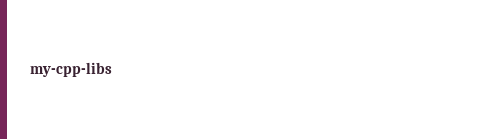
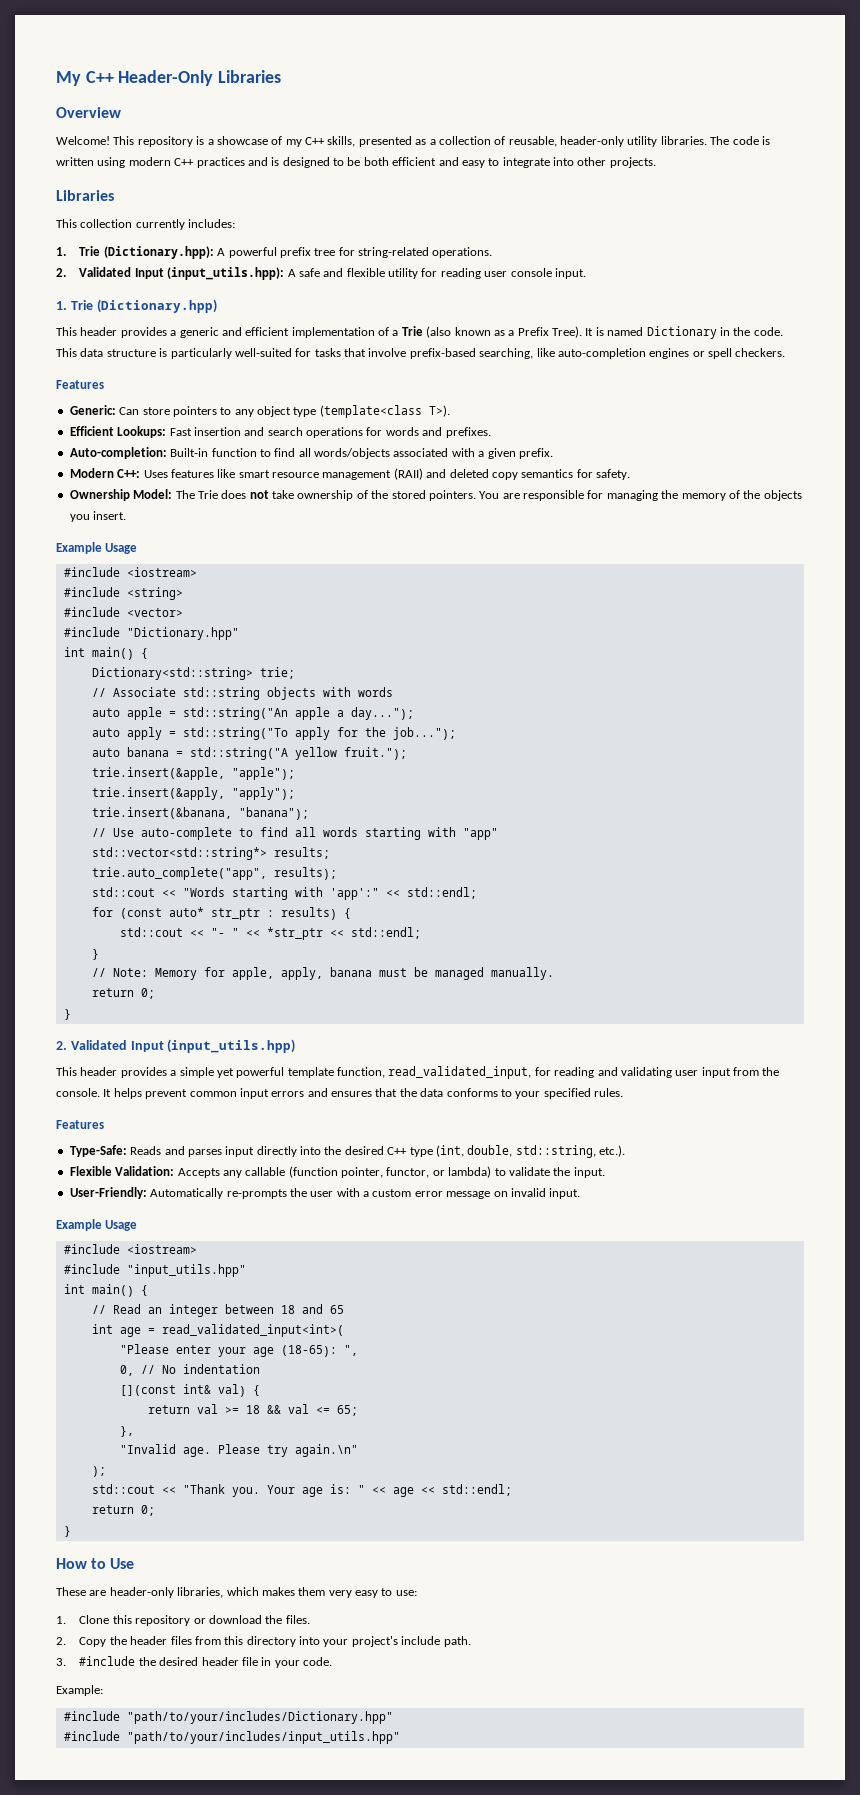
[30,62,112,77] my-cpp-libs -> [56,70,282,86] [56,107,121,118] [56,136,770,147] [56,157,656,168] [56,190,114,201] [56,219,236,230] [56,246,493,259] [56,267,586,280] [56,299,217,313] [56,326,783,339] [56,348,786,359] [56,380,104,389] [69,405,450,418] [69,426,491,438] [69,447,553,459] [69,468,630,480] [69,489,802,501] [69,511,127,522] [56,542,138,554] [63,567,197,577] [63,587,183,600] [63,607,183,617] [63,627,239,640] [63,647,148,660] [91,667,295,680] [91,687,393,700] [91,707,414,720] [91,727,456,740] [91,747,407,760] [91,767,295,780] [91,787,295,800] [91,807,309,820] [91,827,498,840] [91,847,330,860] [91,867,337,880] [91,887,477,900] [91,907,351,920] [119,927,421,940] [91,949,99,960] [91,967,554,980] [91,988,155,999] [63,1009,71,1020] [56,1039,296,1053] [56,1066,780,1079] [56,1088,623,1099] [56,1120,104,1129] [69,1145,625,1158] [69,1166,605,1178] [69,1187,581,1199] [56,1219,138,1231] [63,1244,197,1254] [63,1264,246,1277] [63,1284,148,1297] [91,1304,344,1317] [91,1324,344,1337] [119,1344,358,1357] [119,1364,260,1376] [119,1384,260,1397] [147,1404,358,1416] [119,1426,134,1437] [119,1444,358,1457] [91,1466,106,1477] [91,1484,512,1497] [91,1505,155,1516] [63,1526,71,1537] [56,1558,135,1569] [56,1587,417,1598] [56,1615,310,1626] [56,1636,471,1647] [56,1656,333,1668] [56,1685,103,1696] [63,1711,393,1724] [63,1731,400,1744] My C++ Header-Only Libraries // Overview // Welcome! This repository is a showcase of my C++ skills, presented as a collection of reusable, header-only utility libraries. The code is written using modern C++ practices and is designed to be both efficient and easy to integrate into other projects. // Libraries // This collection currently includes: // 1. Trie (Dictionary.hpp): A powerful prefix tree for string-related operations. // 2. Validated Input (input_utils.hpp): A safe and flexible utility for reading user console input. // 1. Trie (Dictionary.hpp) // This header provides a generic and efficient implementation of a Trie (also known as a Prefix Tree). It is named Dictionary in the code. This data structure is particularly well-suited for tasks that involve prefix-based searching, like auto-completion engines or spell checkers. // Features // Generic: Can store pointers to any object type (template<class T>). // Efficient Lookups: Fast insertion and search operations for words and prefixes. // Auto-completion: Built-in function to find all words/objects associated with a given prefix. // Modern C++: Uses features like smart resource management (RAII) and deleted copy semantics for safety. // Ownership Model: The Trie does not take ownership of the stored pointers. You are responsible for managing the memory of the objects you insert. // Example Usage // #include <iostream> // #include <string> // #include <vector> // #include "Dictionary.hpp" // int main() { // Dictionary<std::string> trie; // // Associate std::string objects with words // auto apple = std::string("An apple a day..."); // auto apply = std::string("To apply for the job..."); // auto banana = std::string("A yellow fruit."); // trie.insert(&apple, "apple"); // trie.insert(&apply, "apply"); // trie.insert(&banana, "banana"); // // Use auto-complete to find all words starting with "app" // std::vector<std::string*> results; // trie.auto_complete("app", results); // std::cout << "Words starting with 'app':" << std::endl; // for (const auto* str_ptr : results) { // std::cout << "- " << *str_ptr << std::endl; // } // // Note: Memory for apple, apply, banana must be managed manually. // return 0; // } // 2. Validated Input (input_utils.hpp) // This header provides a simple yet powerful template function, read_validated_input, for reading and validating user input from the console. It helps prevent common input errors and ensures that the data conforms to your specified rules. // Features // Type-Safe: Reads and parses input directly into the desired C++ type (int, double, std::string, etc.). // Flexible Validation: Accepts any callable (function pointer, functor, or lambda) to validate the input. // User-Friendly: Automatically re-prompts the user with a custom error message on invalid input. // Example Usage // #include <iostream> // #include "input_utils.hpp" // int main() { // // Read an integer between 18 and 65 // int age = read_validated_input<int>( // "Please enter your age (18-65): ", // 0, // No indentation // [](const int& val) { // return val >= 18 && val <= 65; // }, // "Invalid age. Please try again.\n" // ); // std::cout << "Thank you. Your age is: " << age << std::endl; // return 0; // } // How to Use // These are header-only libraries, which makes them very easy to use: // 1. Clone this repository or download the files. // 2. Copy the header files from this directory into your project's include path. // 3. #include the desired header file in your code. // Example: // #include "path/to/your/includes/Dictionary.hpp" // #include "path/to/your/includes/input_utils.hpp"

